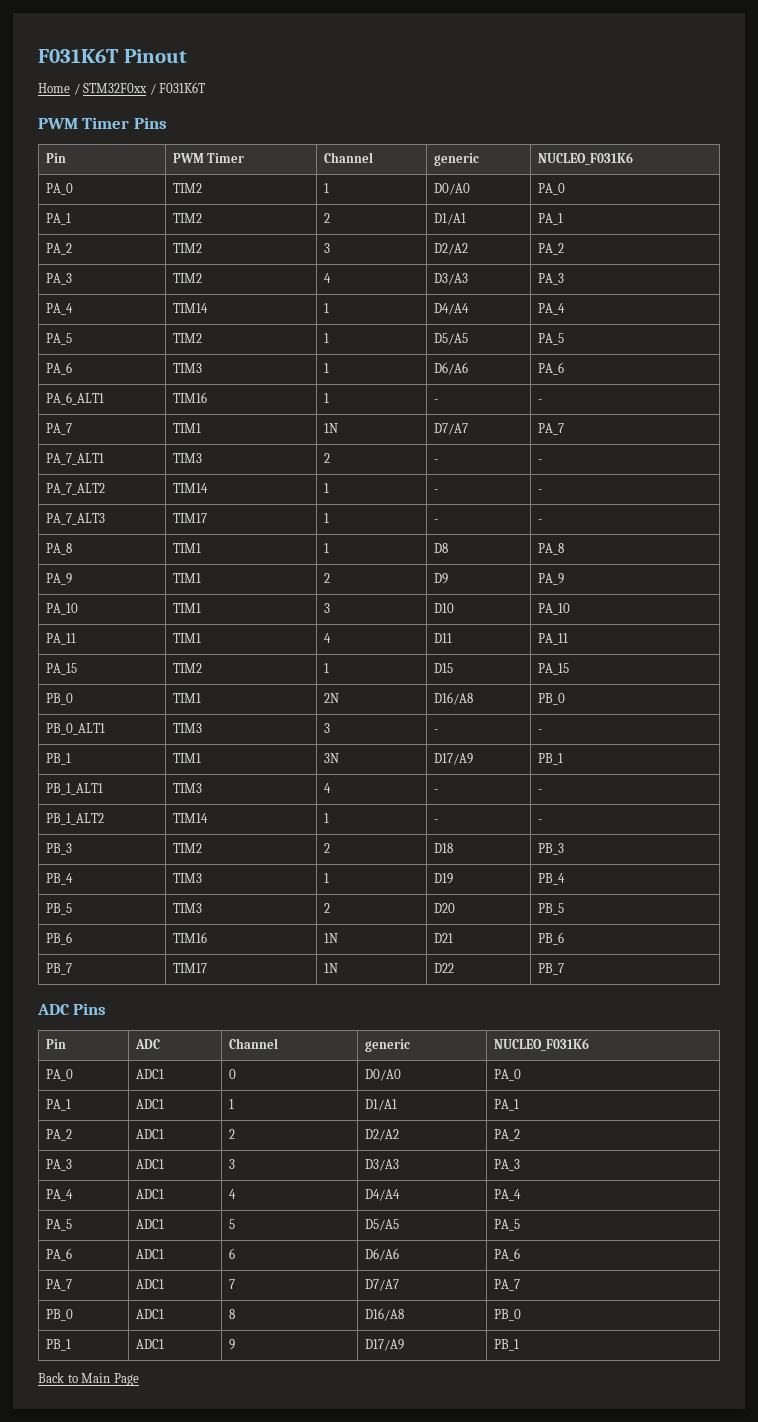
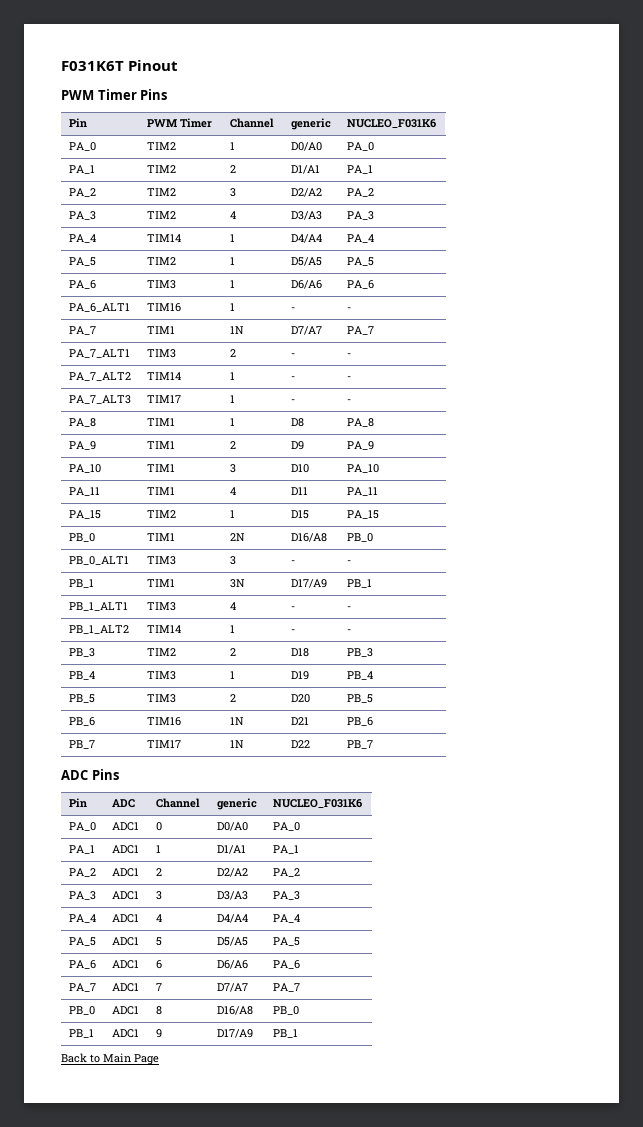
[38,82,206,95] // Home / STM32F0xx / F031K6T -> (179, 65) none

